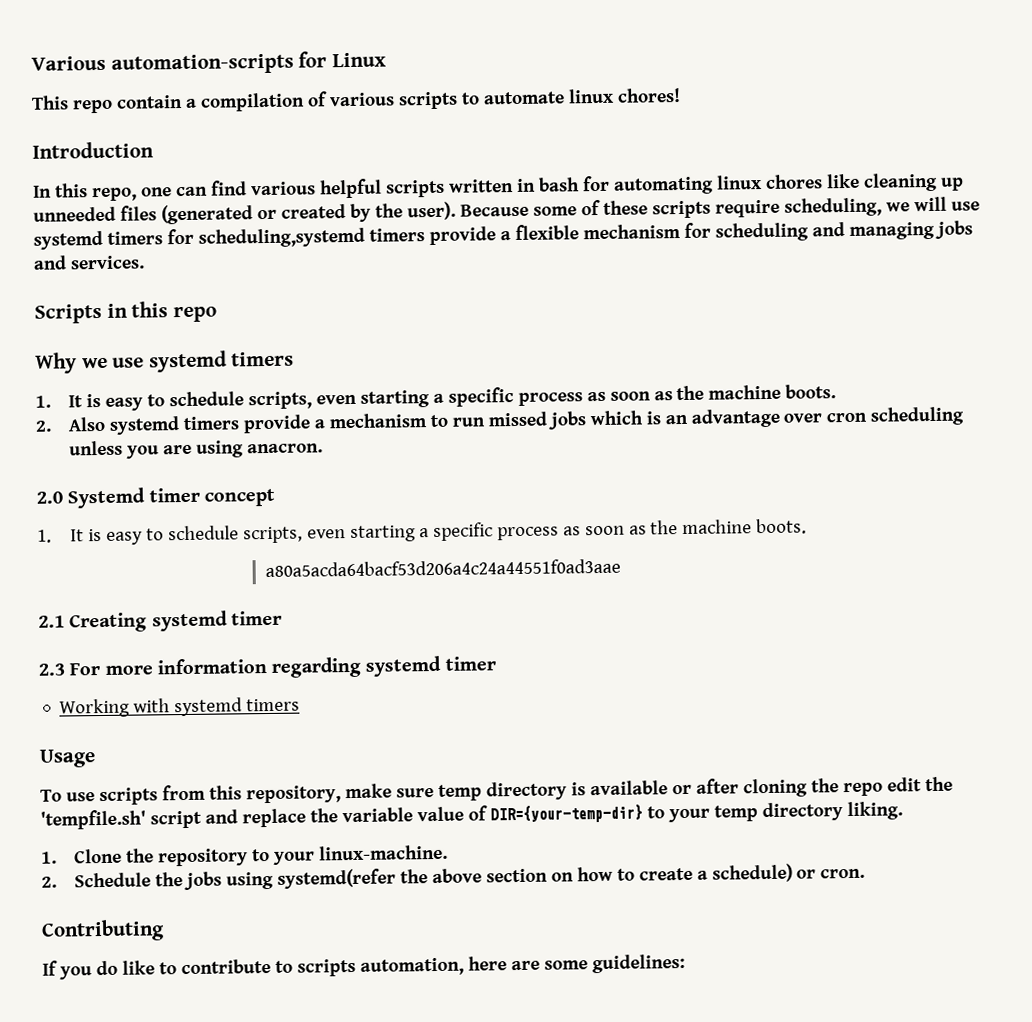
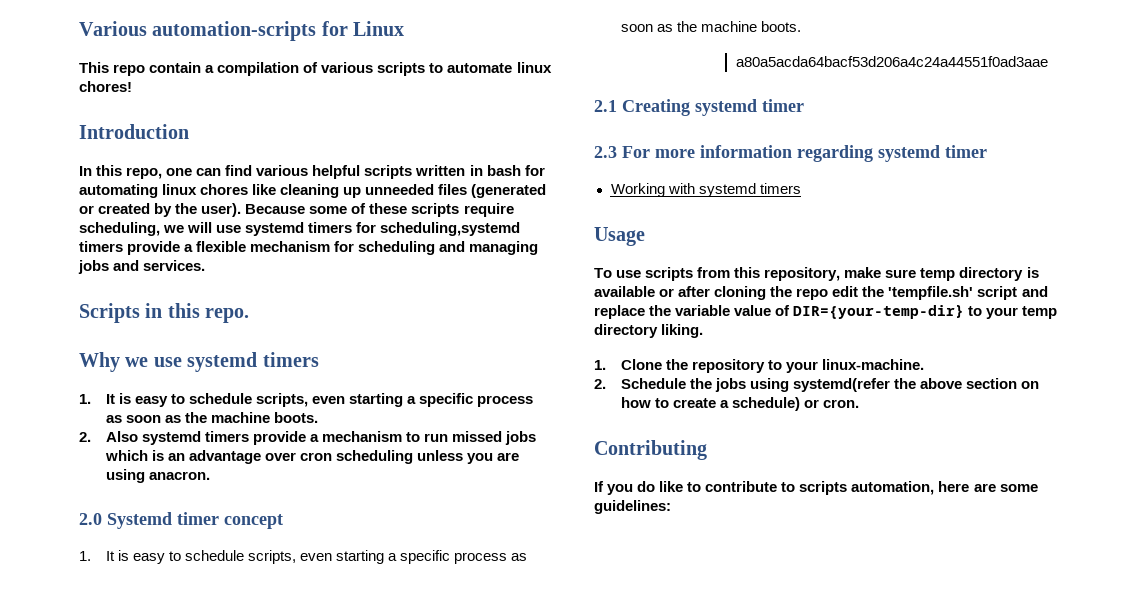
[172,306,217,323] repo -> [205,308,250,323] repo.

